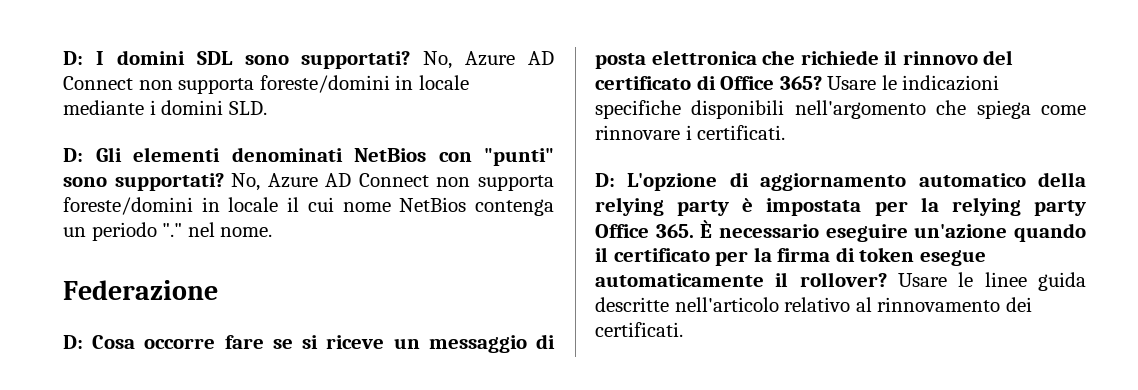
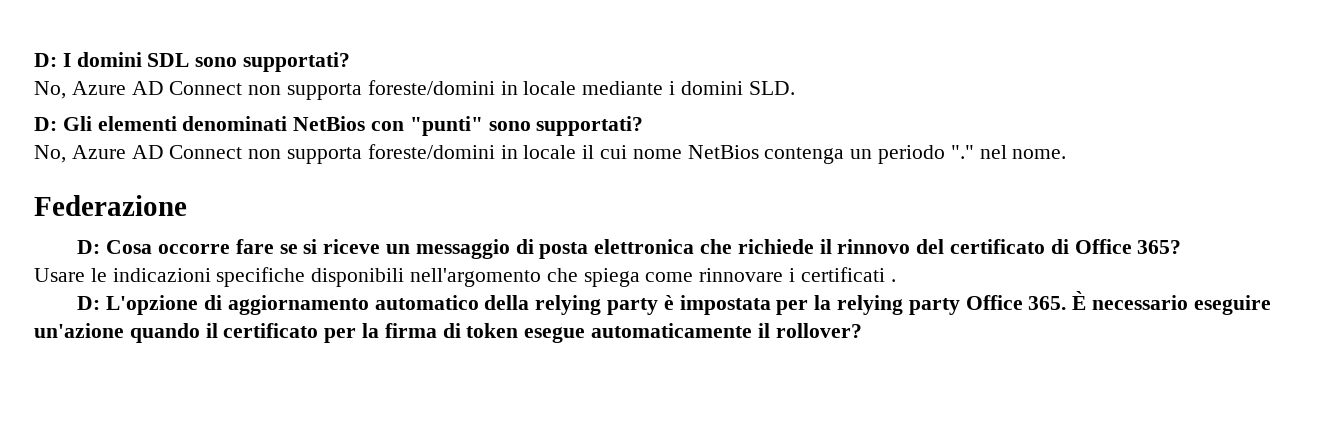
(411, 60) none -> (351, 62) //
(224, 182) none -> (644, 126) //
(822, 83) none -> (1182, 247) //
[697,125,786,140] certificati. -> [800,267,896,282] certificati .
[898,272,1086,291] [595,297,1032,312] [595,322,683,337] Usare le linee guida descritte nell'articolo relativo al rinnovamento dei certificati. -> (862, 330) none

